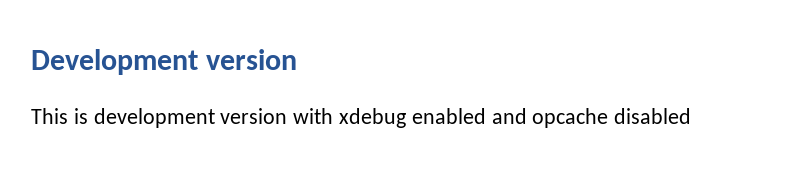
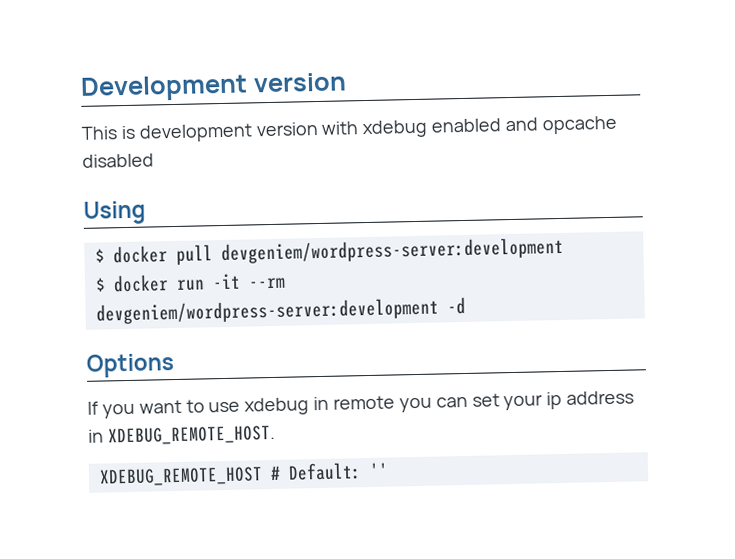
(692, 116) none -> [83,200,146,225] [94,236,564,265] [94,273,286,293] [95,296,466,325] [86,353,174,378] [87,390,635,419] [88,424,276,446] [98,462,389,487] // Using // $ docker pull devgeniem/wordpress-server:development // $ docker run -it --rm devgeniem/wordpress-server:development -d // Options // If you want to use xdebug in remote you can set your ip address in XDEBUG_REMOTE_HOST. // XDEBUG_REMOTE_HOST # Default: ''

